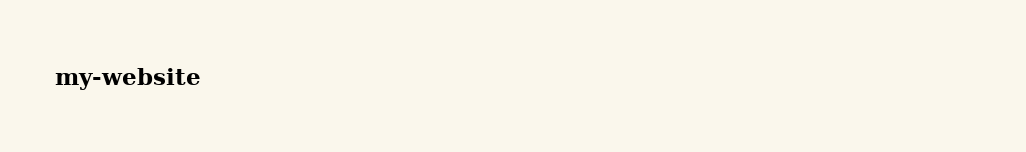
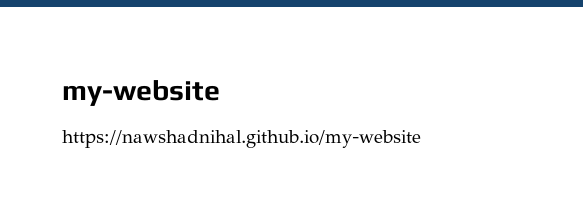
(201, 79) none -> [62,130,421,148] // https://nawshadnihal.github.io/my-website

